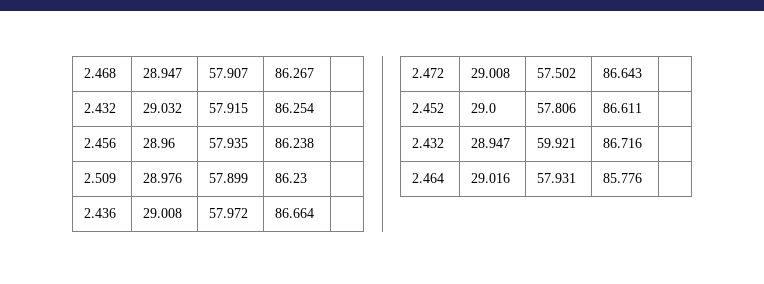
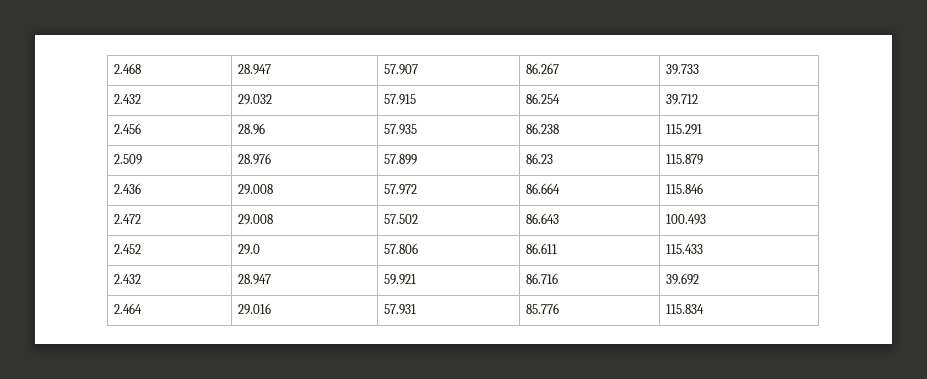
(315, 73) none -> [665,64,699,75] 39.733
(315, 108) none -> [665,94,698,105] 39.712
(315, 143) none -> [665,124,702,135] 115.291
(308, 178) none -> [665,154,703,165] 115.879
(315, 213) none -> [665,183,703,194] 115.846
(643, 73) none -> [665,214,706,225] 100.493
(643, 108) none -> [665,244,703,254] 115.433
(643, 143) none -> [665,273,699,285] 39.692
(643, 178) none -> [665,304,704,314] 115.834

